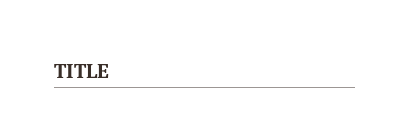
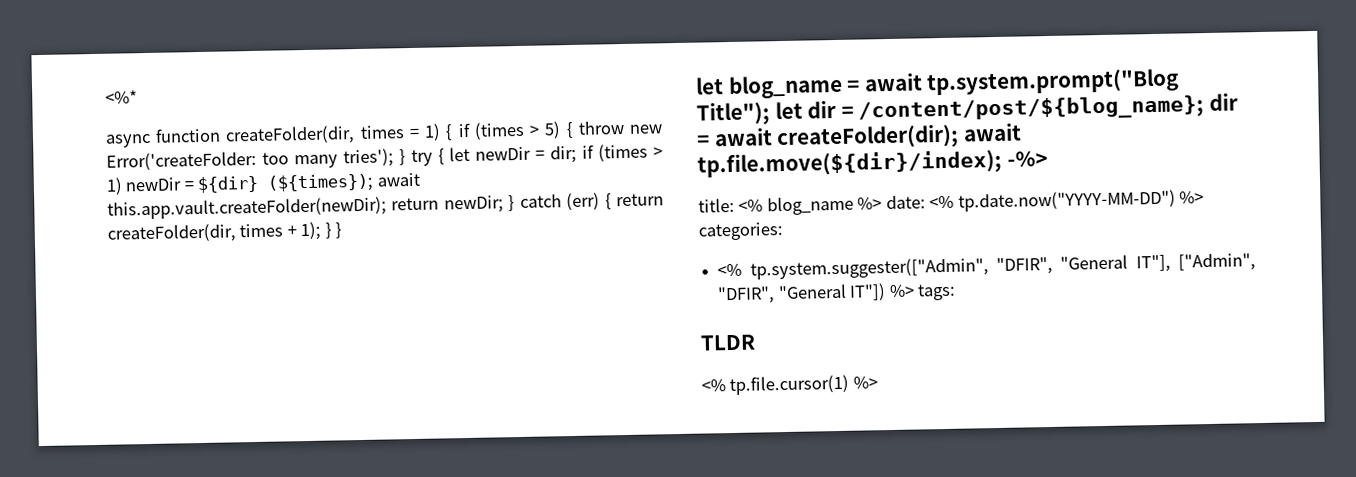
[54,64,109,78] TITLE -> [105,90,138,104] [105,121,663,148] [106,143,663,171] [106,172,420,195] [107,192,665,220] [107,221,343,244] [695,68,1180,100] [696,92,1238,126] [697,122,1022,151] [697,148,1048,178] [698,189,1205,216] [698,222,784,241] [717,253,1256,280] [717,283,956,305] [700,334,756,351] [701,374,878,396] <%* // async function createFolder(dir, times = 1) { if (times > 5) { throw new Error('createFolder: too many tries'); } try { let newDir = dir; if (times > 1) newDir = ${dir} (${times}); await this.app.vault.createFolder(newDir); return newDir; } catch (err) { return createFolder(dir, times + 1); } } // let blog_name = await tp.system.prompt("Blog Title"); let dir = /content/post/${blog_name}; dir = await createFolder(dir); await tp.file.move(${dir}/index); -%> // title: <% blog_name %> date: <% tp.date.now("YYYY-MM-DD") %> categories: // <% tp.system.suggester(["Admin", "DFIR", "General IT"], ["Admin", "DFIR", "General IT"]) %> tags: // TLDR // <% tp.file.cursor(1) %>

